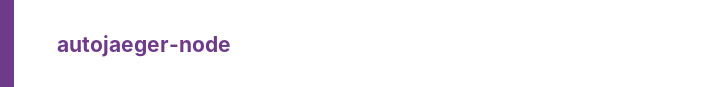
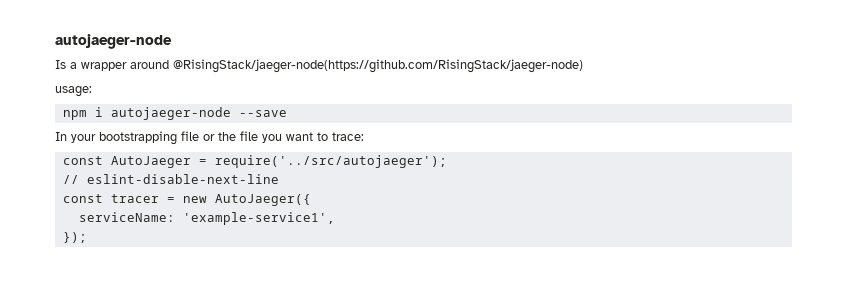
[57,35,231,57] autojaeger-node -> [55,34,172,49] [55,59,583,73] [55,86,92,97] [62,107,287,120] [55,131,364,145] [62,155,447,168] [62,174,279,184] [62,194,311,206] [78,212,335,225] [62,232,87,243] autojaeger-node // Is a wrapper around @RisingStack/jaeger-node(https://github.com/RisingStack/jaeger-node) // usage: // npm i autojaeger-node --save // In your bootstrapping file or the file you want to trace: // const AutoJaeger = require('../src/autojaeger'); // // eslint-disable-next-line // const tracer = new AutoJaeger({ // serviceName: 'example-service1', // });

